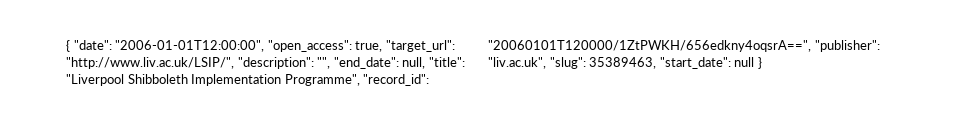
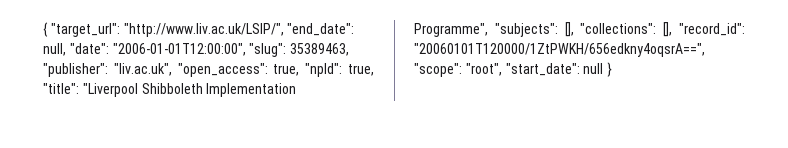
[73,40,455,52] [66,57,426,69] "date": "2006-01-01T12:00:00", "open_access": true, "target_url": "http://www.liv.ac.uk/LSIP/", "description": "", "end_date": null, -> [50,23,355,37] [43,43,350,57] [43,63,375,77] "target_url": "http://www.liv.ac.uk/LSIP/", "end_date": null, "date": "2006-01-01T12:00:00", "slug": 35389463, "publisher": "liv.ac.uk", "open_access": true, "npld": true,
[363,74,430,86] [488,40,880,52] [488,57,657,69] "record_id": "20060101T120000/1ZtPWKH/656edkny4oqsrA==", "publisher": "liv.ac.uk", "slug": 35389463, -> [494,22,745,37] [414,43,705,57] [414,63,502,77] "subjects": [], "collections": [], "record_id": "20060101T120000/1ZtPWKH/656edkny4oqsrA==", "scope": "root",

